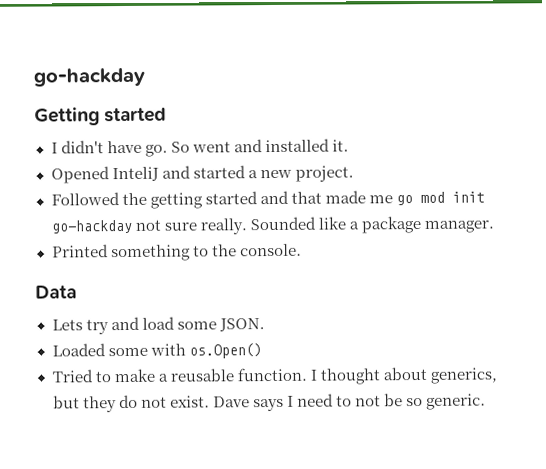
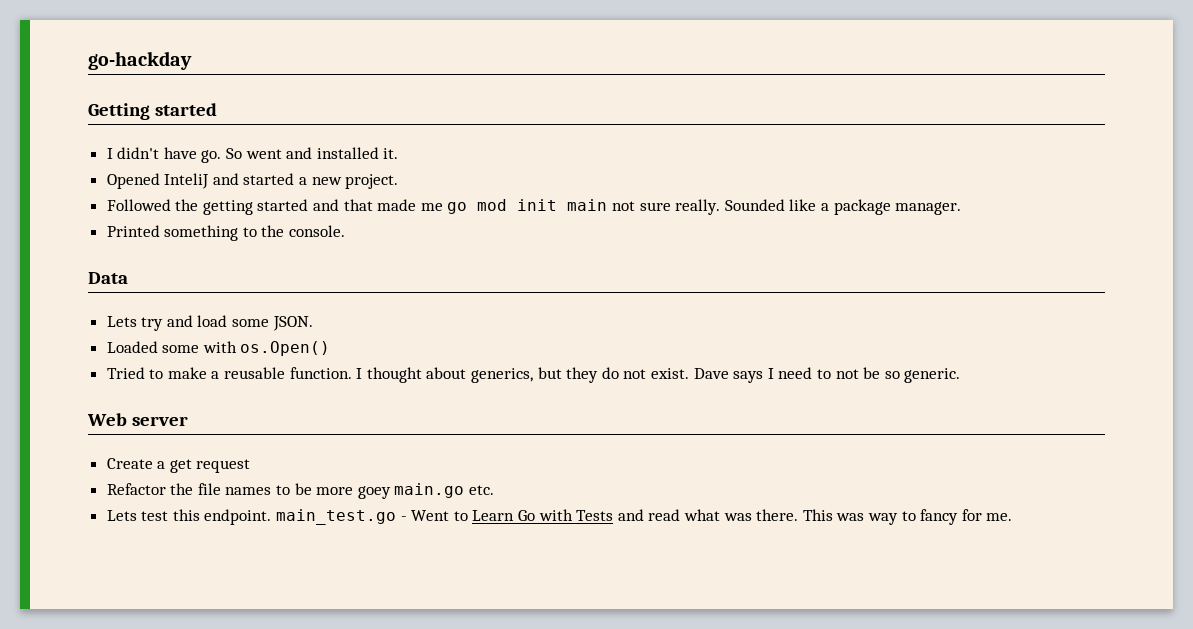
[50,219,132,234] go-hackday -> [567,199,608,211] main
(487, 401) none -> [87,413,188,426] [106,458,251,473] [106,483,495,499] [106,509,1013,525] // Web server // Create a get request // Refactor the file names to be more goey main.go etc. // Lets test this endpoint. main_test.go - Went to Learn Go with Tests and read what was there. This was way to fancy for me.

